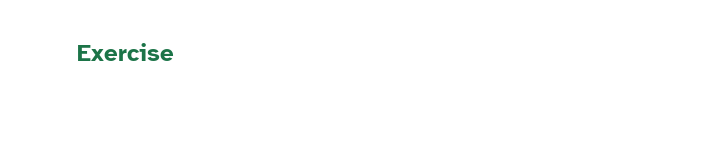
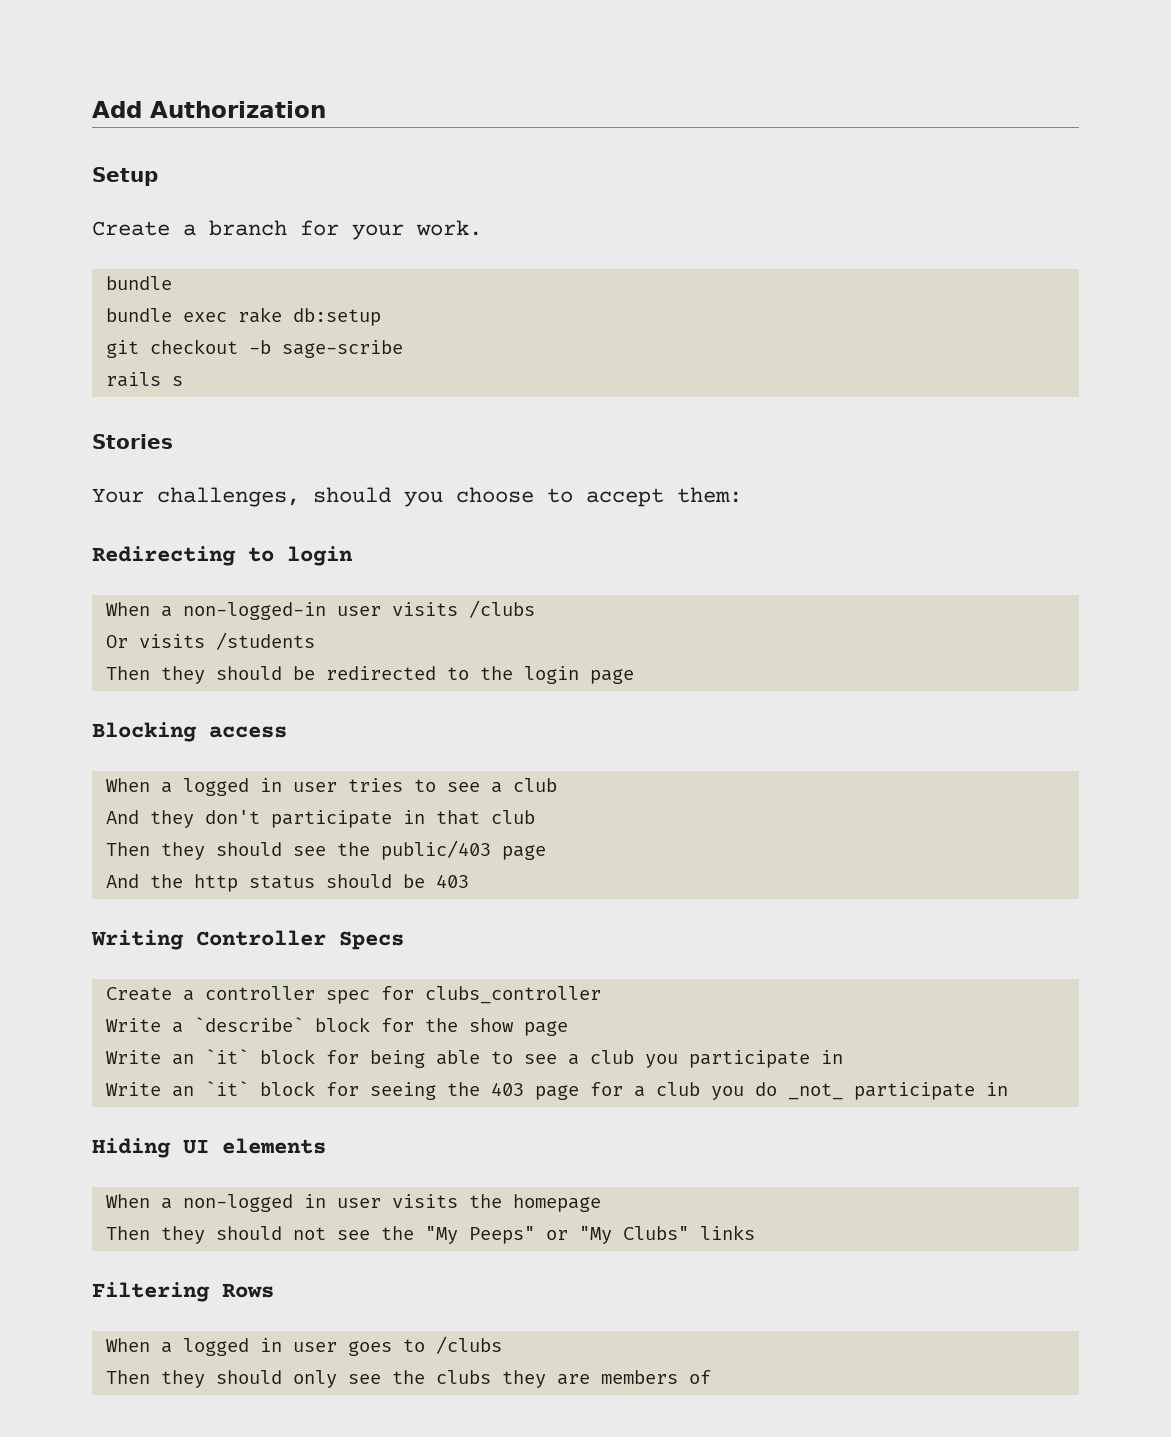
[77,43,174,61] Exercise -> [92,101,326,118] [92,167,158,186] [92,220,482,240] [105,276,172,290] [105,307,381,326] [105,339,403,358] [105,372,183,387] [92,434,173,449] [92,487,742,507] [92,546,353,566] [105,600,535,620] [105,632,315,650] [105,666,634,684] [92,722,287,742] [105,778,557,796] [105,810,535,828] [105,840,546,860] [105,874,469,892] [91,930,404,950] [105,986,601,1004] [105,1017,568,1036] [105,1049,843,1068] [105,1081,1008,1100] [92,1138,326,1158] [105,1194,601,1212] [105,1225,755,1244] [92,1282,274,1302] [105,1336,502,1356] [105,1370,711,1388] Add Authorization // Setup // Create a branch for your work. // bundle // bundle exec rake db:setup // git checkout -b sage-scribe // rails s // Stories // Your challenges, should you choose to accept them: // Redirecting to login // When a non-logged-in user visits /clubs // Or visits /students // Then they should be redirected to the login page // Blocking access // When a logged in user tries to see a club // And they don't participate in that club // Then they should see the public/403 page // And the http status should be 403 // Writing Controller Specs // Create a controller spec for clubs_controller // Write a `describe` block for the show page // Write an `it` block for being able to see a club you participate in // Write an `it` block for seeing the 403 page for a club you do _not_ participate in // Hiding UI elements // When a non-logged in user visits the homepage // Then they should not see the "My Peeps" or "My Clubs" links // Filtering Rows // When a logged in user goes to /clubs // Then they should only see the clubs they are members of

